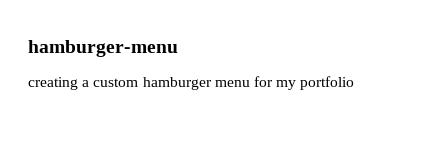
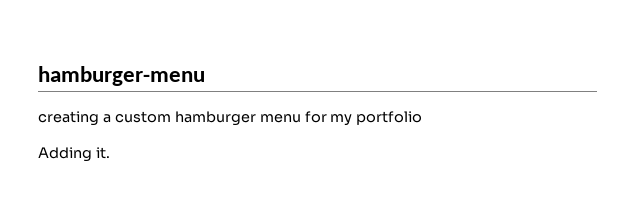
(355, 83) none -> [38,147,110,162] // Adding it.

